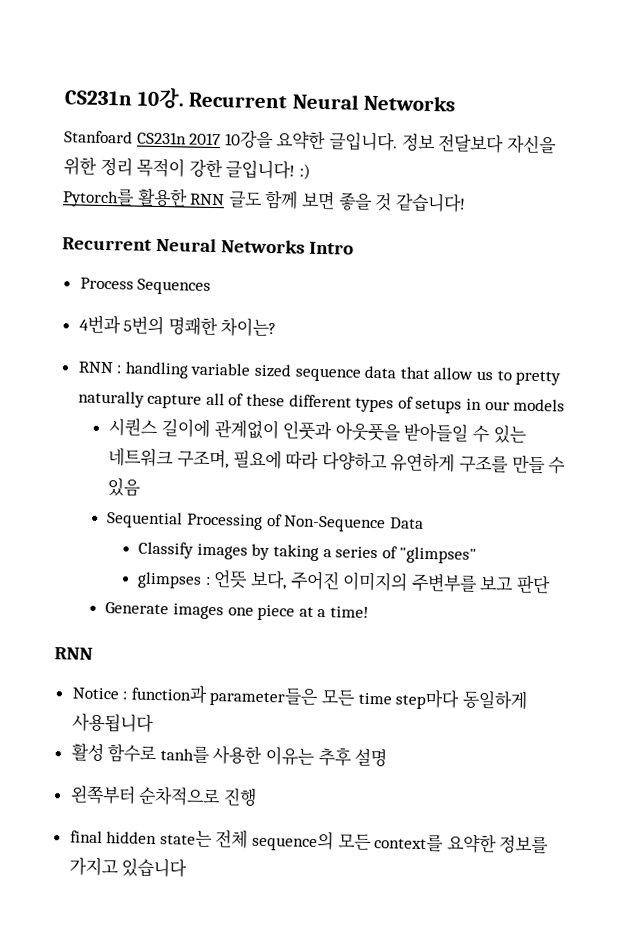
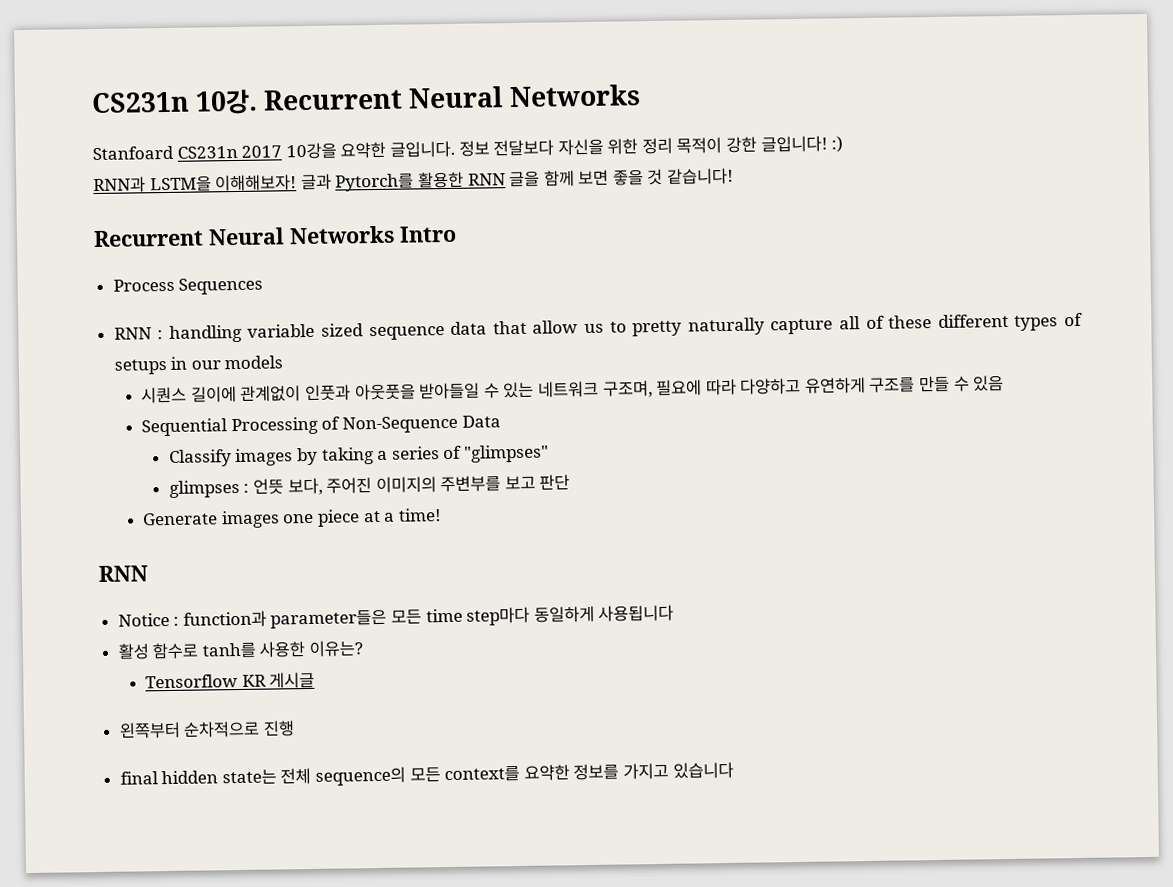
(311, 171) none -> [93,173,332,194] RNN과 LSTM을 이해해보자! 글과
[227,190,263,208] 글도 -> [509,170,541,188] 글을
[78,314,277,338] // 4번과 5번의 명쾌한 차이는? -> (264, 286) none
[265,746,388,767] 이유는 추후 설명 -> [309,640,365,657] [145,671,316,689] 이유는? // Tensorflow KR 게시글

